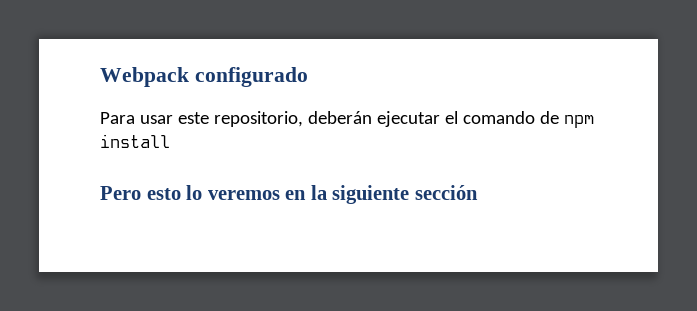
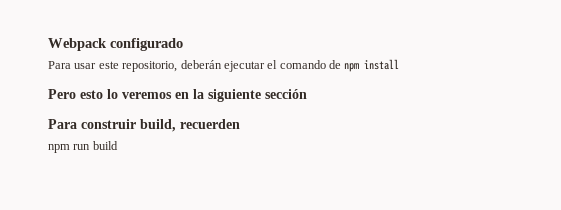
(478, 192) none -> [48,119,240,132] [48,141,118,153] // Para construir build, recuerden // npm run build

